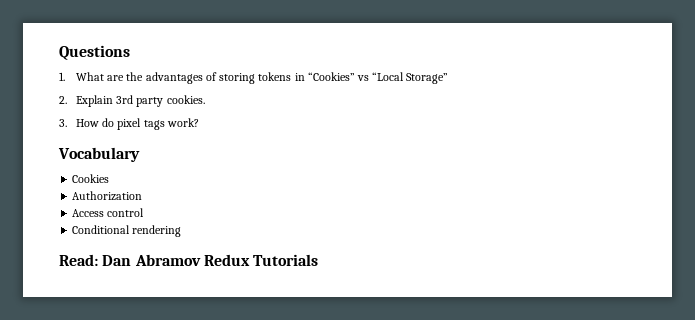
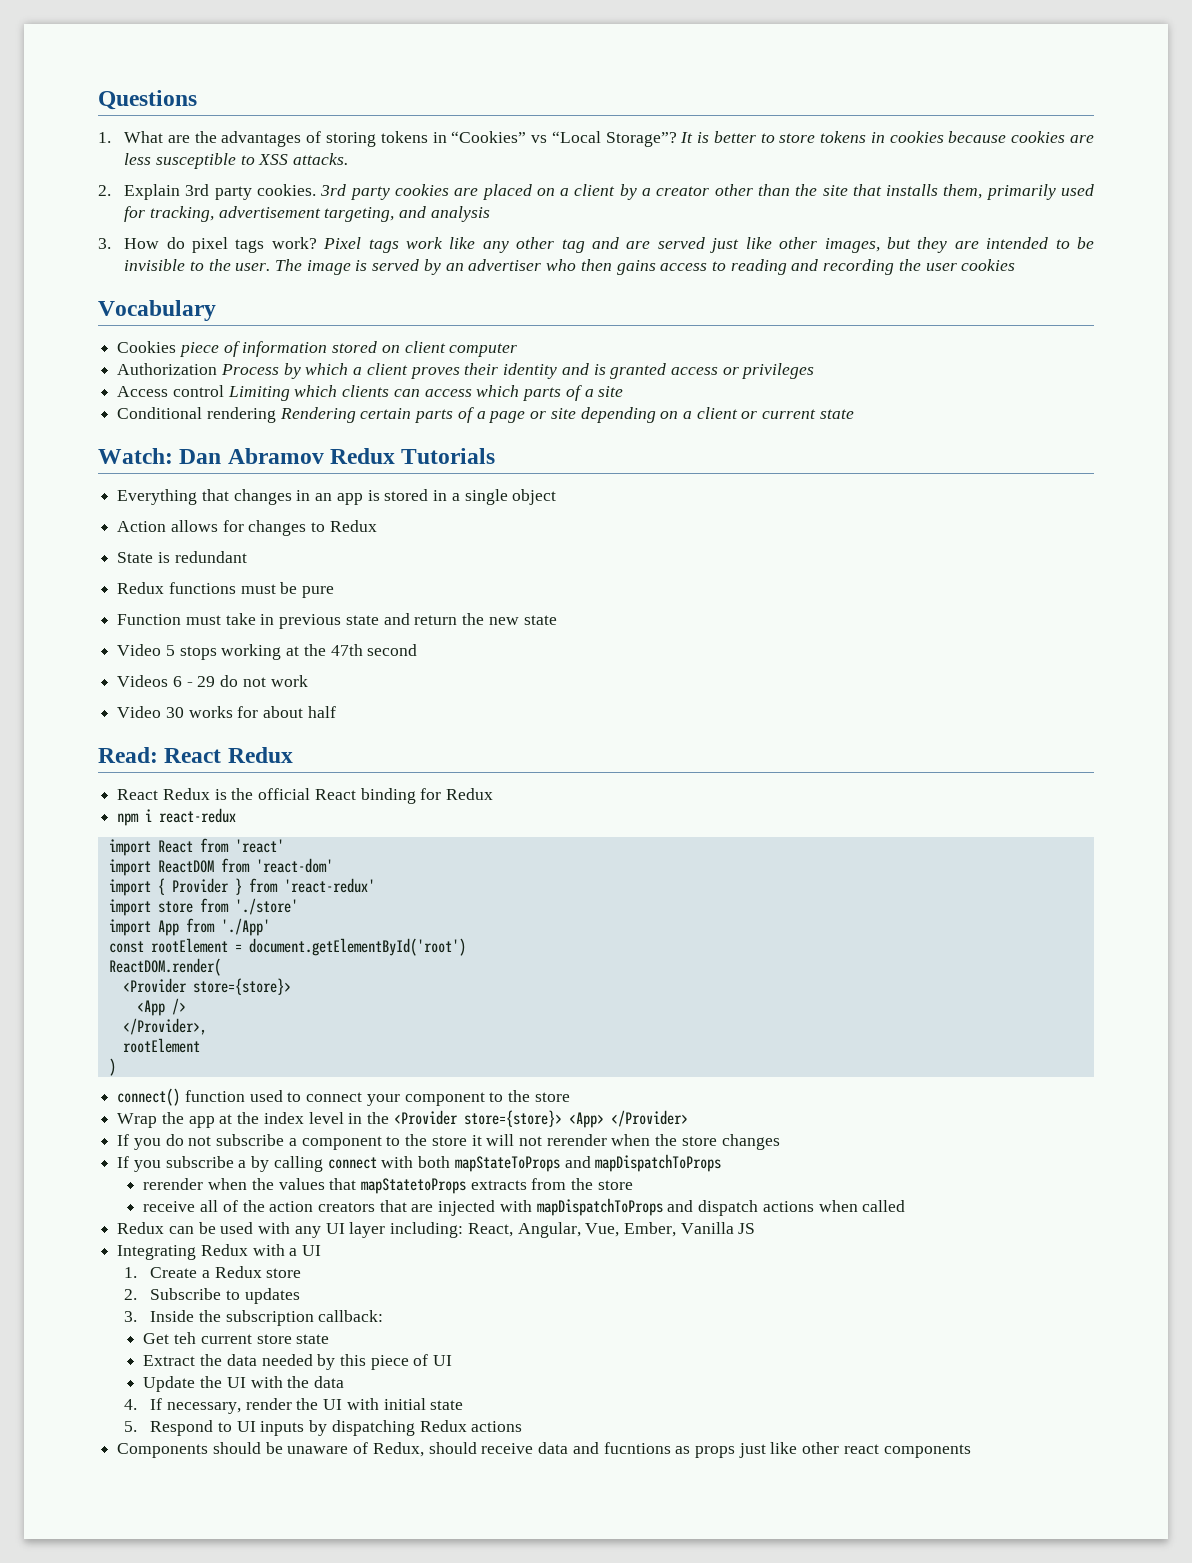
[406,73,449,84] Storage” -> [605,131,1094,147] [124,153,349,169] Storage”? It is better to store tokens in cookies because cookies are less susceptible to XSS attacks.
(205, 99) none -> [320,184,1094,200] [124,206,490,222] 3rd party cookies are placed on a client by a creator other than the site that installs them, primarily used for tracking, advertisement targeting, and analysis
[58,147,140,162] [72,174,110,183] [72,191,143,201] [72,208,145,217] [72,225,182,237] [59,254,319,266] // Vocabulary // Cookies // Authorization // Access control // Conditional rendering // Read: Dan Abramov Redux Tutorials -> [323,237,1094,253] [124,259,1016,275] [98,300,216,321] [117,341,518,357] [117,363,815,379] [117,385,624,401] [117,407,854,423] [98,448,496,464] [117,489,557,505] [117,520,377,536] [117,551,247,563] [117,582,335,598] [117,613,557,629] [117,644,418,660] [117,675,308,687] [117,706,336,718] [98,747,293,763] [117,788,494,804] [117,808,237,826] [108,838,284,856] [108,858,333,876] [108,878,375,896] [108,898,298,916] [108,918,270,936] [108,938,466,956] [108,958,221,976] [122,978,291,995] [136,998,186,1016] [122,1018,207,1035] [122,1038,200,1053] [108,1058,116,1076] [117,1088,570,1106] [117,1110,688,1128] [117,1134,780,1150] [117,1154,722,1172] [143,1178,633,1194] [143,1198,906,1216] [117,1222,756,1238] [117,1244,322,1260] [124,1266,302,1278] [124,1288,300,1304] [124,1310,384,1326] [143,1332,330,1344] [143,1354,453,1370] [143,1376,344,1392] [124,1398,464,1414] [124,1420,523,1436] [117,1442,971,1458] Pixel tags work like any other tag and are served just like other images, but they are intended to be invisible to the user. The image is served by an advertiser who then gains access to reading and recording the user cookies // Vocabulary // Cookies piece of information stored on client computer // Authorization Process by which a client proves their identity and is granted access or privileges // Access control Limiting which clients can access which parts of a site // Conditional rendering Rendering certain parts of a page or site depending on a client or current state // Watch: Dan Abramov Redux Tutorials // Everything that changes in an app is stored in a single object // Action allows for changes to Redux // State is redundant // Redux functions must be pure // Function must take in previous state and return the new state // Video 5 stops working at the 47th second // Videos 6 - 29 do not work // Video 30 works for about half // Read: React Redux // React Redux is the official React binding for Redux // npm i react-redux // import React from 'react' // import ReactDOM from 'react-dom' // import { Provider } from 'react-redux' // import store from './store' // import App from './App' // const rootElement = document.getElementById('root') // ReactDOM.render( // <Provider store={store}> // <App /> // </Provider>, // rootElement // ) // connect() function used to connect your component to the store // Wrap the app at the index level in the <Provider store={store}> <App> </Provider> // If you do not subscribe a component to the store it will not rerender when the store changes // If you subscribe a by calling connect with both mapStateToProps and mapDispatchToProps // rerender when the values that mapStatetoProps extracts from the store // receive all of the action creators that are injected with mapDispatchToProps and dispatch actions when called // Redux can be used with any UI layer including: React, Angular, Vue, Ember, Vanilla JS // Integrating Redux with a UI // 1. Create a Redux store // 2. Subscribe to updates // 3. Inside the subscription callback: // Get teh current store state // Extract the data needed by this piece of UI // Update the UI with the data // 4. If necessary, render the UI with initial state // 5. Respond to UI inputs by dispatching Redux actions // Components should be unaware of Redux, should receive data and fucntions as props just like other react components

